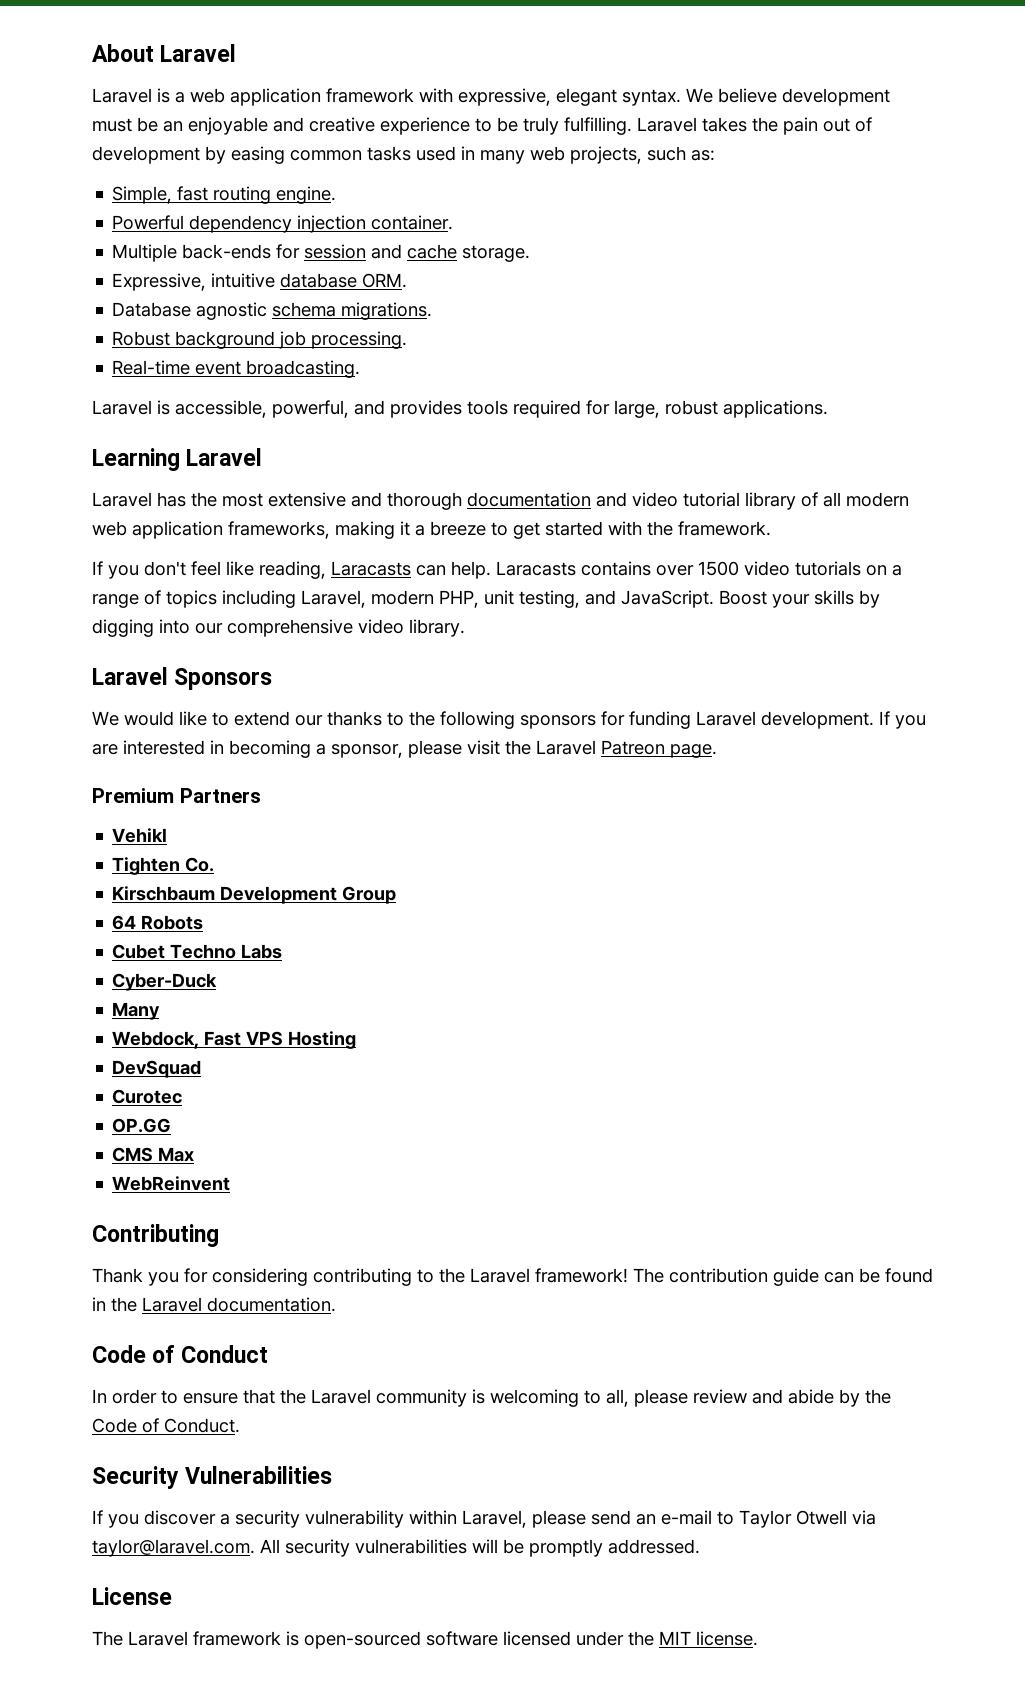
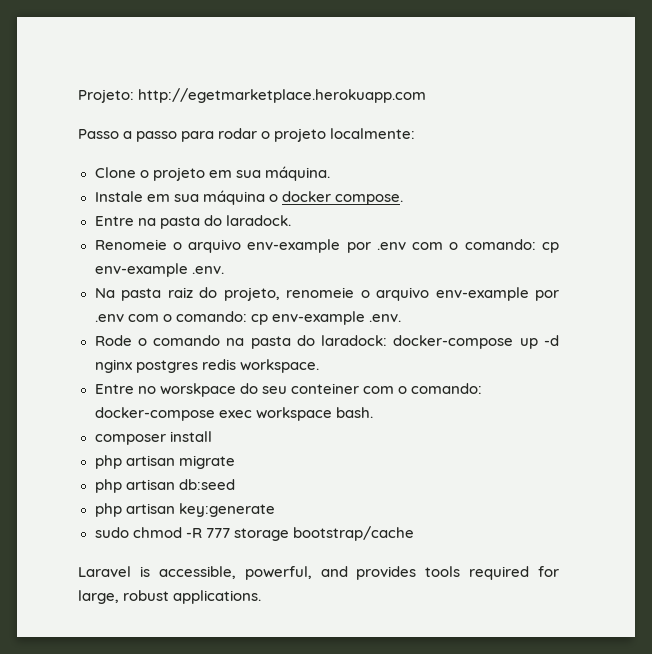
[92,44,237,62] [92,88,890,106] [92,117,872,135] [92,146,715,164] [112,186,337,204] [112,215,454,233] [112,244,531,262] [112,273,408,291] [112,302,433,320] [112,331,408,349] [112,360,361,378] About Laravel // Laravel is a web application framework with expressive, elegant syntax. We believe development must be an enjoyable and creative experience to be truly fulfilling. Laravel takes the pain out of development by easing common tasks used in many web projects, such as: // Simple, fast routing engine. // Powerful dependency injection container. // Multiple back-ends for session and cache storage. // Expressive, intuitive database ORM. // Database agnostic schema migrations. // Robust background job processing. // Real-time event broadcasting. -> [78,88,427,103] [78,128,416,142] [94,166,330,181] [94,190,403,205] [94,215,291,229] [94,239,559,253] [94,263,224,277] [94,287,559,301] [94,311,401,325] [94,335,559,349] [94,359,319,373] [94,383,482,397] [94,407,373,421] [94,431,212,445] [94,455,235,469] [94,479,235,493] [94,503,275,517] [94,526,414,541] Projeto: http://egetmarketplace.herokuapp.com // Passo a passo para rodar o projeto localmente: // Clone o projeto em sua máquina. // Instale em sua máquina o docker compose. // Entre na pasta do laradock. // Renomeie o arquivo env-example por .env com o comando: cp env-example .env. // Na pasta raiz do projeto, renomeie o arquivo env-example por .env com o comando: cp env-example .env. // Rode o comando na pasta do laradock: docker-compose up -d nginx postgres redis workspace. // Entre no worskpace do seu conteiner com o comando: docker-compose exec workspace bash. // composer install // php artisan migrate // php artisan db:seed // php artisan key:generate // sudo chmod -R 777 storage bootstrap/cache
[92,448,263,471] [92,492,909,510] [92,521,771,539] [92,561,902,579] [92,590,880,608] [92,619,465,637] [92,667,273,690] [92,711,926,729] [92,740,717,758] [92,788,261,803] [112,828,168,843] [112,857,215,875] [112,886,397,904] [112,915,204,930] [112,944,283,959] [112,973,218,991] [112,1002,161,1020] [112,1031,357,1049] [112,1060,202,1078] [112,1089,183,1104] [112,1118,172,1133] [112,1147,195,1162] [112,1176,231,1191] [92,1224,219,1247] [92,1268,933,1286] [92,1297,336,1312] [92,1345,269,1363] [92,1389,891,1407] [92,1418,240,1433] [92,1466,333,1489] [92,1510,876,1528] [92,1539,700,1557] [92,1587,172,1605] [92,1631,758,1649] // Learning Laravel // Laravel has the most extensive and thorough documentation and video tutorial library of all modern web application frameworks, making it a breeze to get started with the framework. // If you don't feel like reading, Laracasts can help. Laracasts contains over 1500 video tutorials on a range of topics including Laravel, modern PHP, unit testing, and JavaScript. Boost your skills by digging into our comprehensive video library. // Laravel Sponsors // We would like to extend our thanks to the following sponsors for funding Laravel development. If you are interested in becoming a sponsor, please visit the Laravel Patreon page. // Premium Partners // Vehikl // Tighten Co. // Kirschbaum Development Group // 64 Robots // Cubet Techno Labs // Cyber-Duck // Many // Webdock, Fast VPS Hosting // DevSquad // Curotec // OP.GG // CMS Max // WebReinvent // Contributing // Thank you for considering contributing to the Laravel framework! The contribution guide can be found in the Laravel documentation. // Code of Conduct // In order to ensure that the Laravel community is welcoming to all, please review and abide by the Code of Conduct. // Security Vulnerabilities // If you discover a security vulnerability within Laravel, please send an e-mail to Taylor Otwell via taylor@laravel.com. All security vulnerabilities will be promptly addressed. // License // The Laravel framework is open-sourced software licensed under the MIT license. -> (262, 597) none

